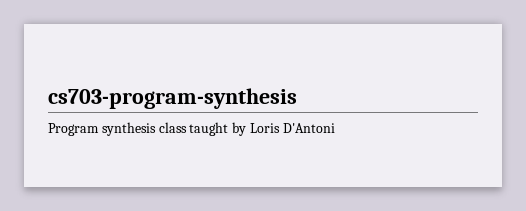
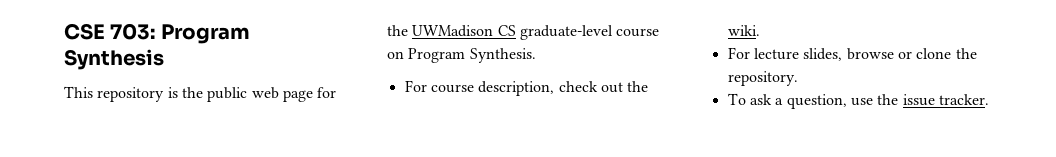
[48,88,297,109] [48,122,335,136] cs703-program-synthesis // Program synthesis class taught by Loris D'Antoni -> [64,23,250,44] [64,49,164,70] [64,86,337,102] [387,25,660,40] [387,48,536,63] [404,80,649,96] [727,25,760,36] [727,47,977,61] [727,71,798,86] [727,93,989,109] CSE 703: Program Synthesis // This repository is the public web page for the UWMadison CS graduate-level course on Program Synthesis. // For course description, check out the wiki. // For lecture slides, browse or clone the repository. // To ask a question, use the issue tracker.

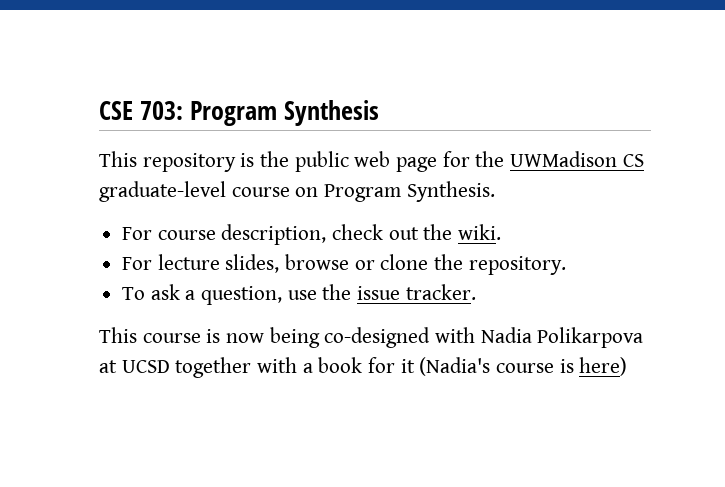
(989, 99) none -> [99,327,644,348] [99,357,628,378] // This course is now being co-designed with Nadia Polikarpova at UCSD together with a book for it (Nadia's course is here)

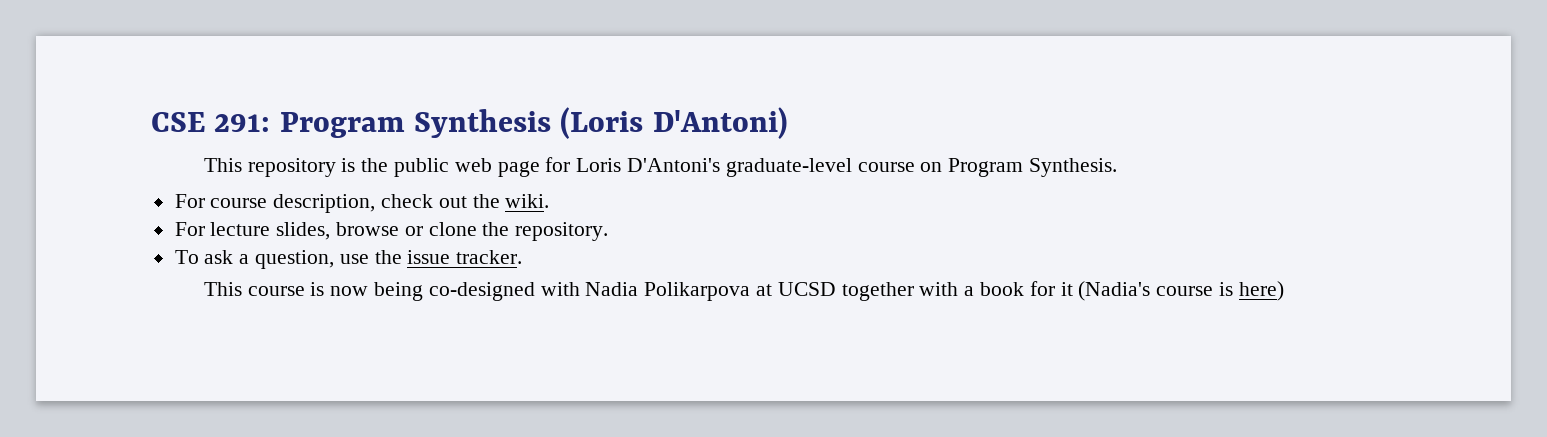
[140,101,184,120] 703: -> [214,114,271,132] 291:
(380, 113) none -> [560,107,788,139] (Loris D'Antoni)
[475,151,644,167] the UWMadison CS -> [576,158,720,172] Loris D'Antoni's

